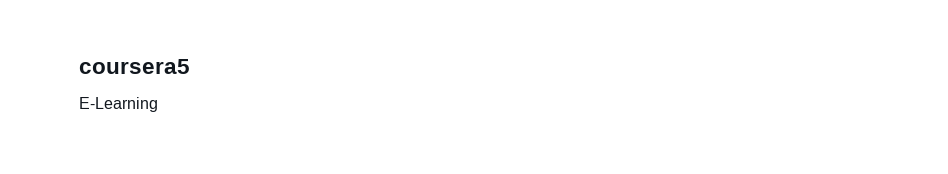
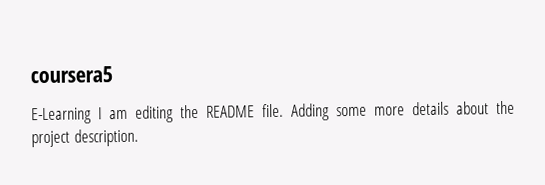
(158, 104) none -> [98,100,515,123] [31,128,139,148] I am editing the README file. Adding some more details about the project description.

